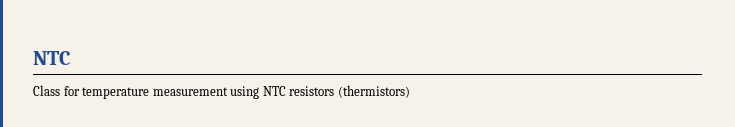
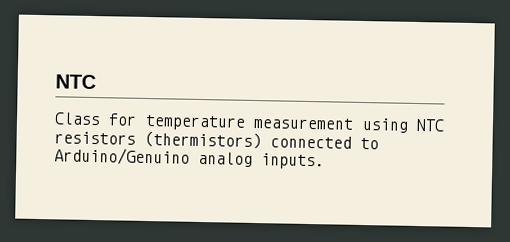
(410, 91) none -> [270,135,379,150] [54,147,325,170] connected to Arduino/Genuino analog inputs.

